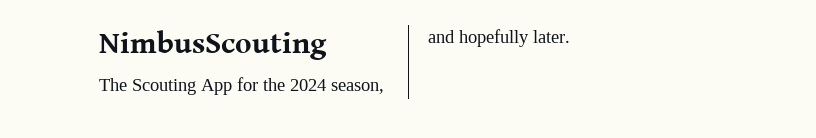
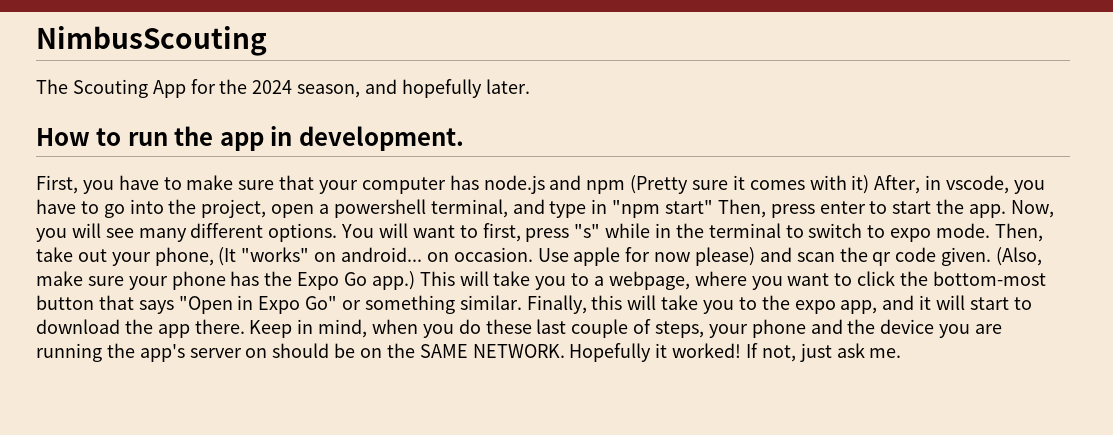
(570, 36) none -> [36,126,464,151] [36,175,1045,194] [36,199,1054,218] [36,223,1043,242] [36,247,1043,266] [36,271,1046,290] [36,295,1032,314] [36,319,1003,338] [36,343,902,362] // How to run the app in development. // First, you have to make sure that your computer has node.js and npm (Pretty sure it comes with it) After, in vscode, you have to go into the project, open a powershell terminal, and type in "npm start" Then, press enter to start the app. Now, you will see many different options. You will want to first, press "s" while in the terminal to switch to expo mode. Then, take out your phone, (It "works" on android... on occasion. Use apple for now please) and scan the qr code given. (Also, make sure your phone has the Expo Go app.) This will take you to a webpage, where you want to click the bottom-most button that says "Open in Expo Go" or something similar. Finally, this will take you to the expo app, and it will start to download the app there. Keep in mind, when you do these last couple of steps, your phone and the device you are running the app's server on should be on the SAME NETWORK. Hopefully it worked! If not, just ask me.

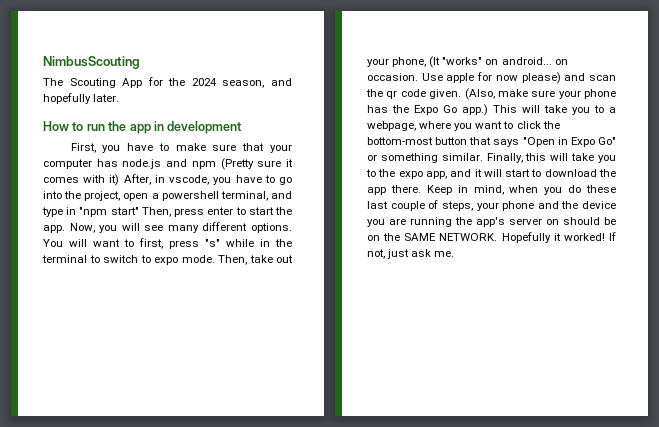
[298,126,464,151] development. -> [167,121,243,134] development

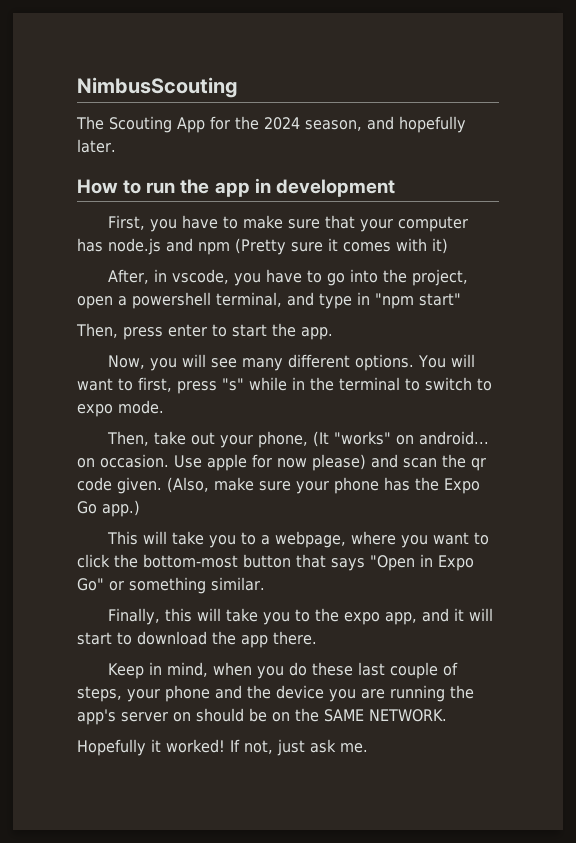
(120, 180) none -> (448, 246) //
(139, 211) none -> (461, 299) //
(65, 229) none -> (333, 333) //
(215, 259) none -> (164, 407) //
(488, 110) none -> (140, 508) //
(483, 157) none -> (265, 584) //
(421, 189) none -> (317, 638) //
(498, 237) none -> (447, 715) //

